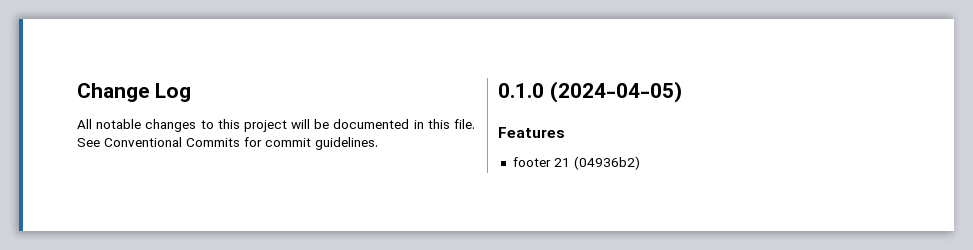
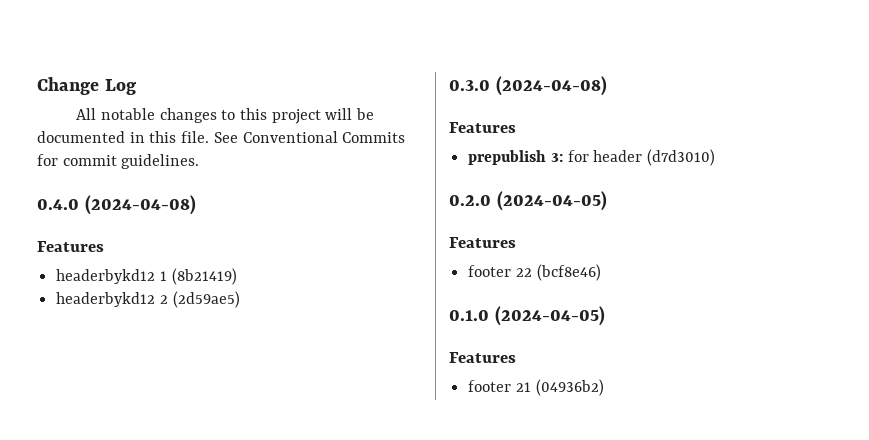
(378, 143) none -> [37,195,196,215] [37,241,104,252] [56,268,237,285] [56,291,240,308] [449,76,607,96] [449,122,516,133] [468,149,716,166] [449,191,607,211] [449,237,516,248] [468,264,601,281] // 0.4.0 (2024-04-08) // Features // headerbykd12 1 (8b21419) // headerbykd12 2 (2d59ae5) // 0.3.0 (2024-04-08) // Features // prepublish 3: for header (d7d3010) // 0.2.0 (2024-04-05) // Features // footer 22 (bcf8e46)

